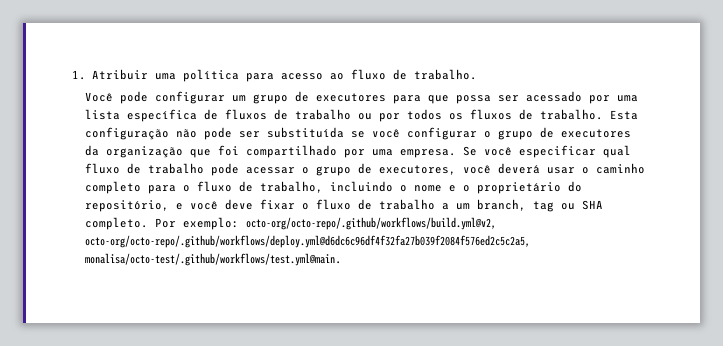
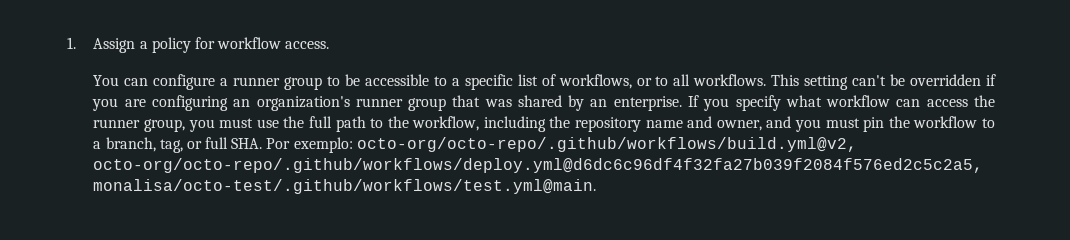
[91,69,477,82] [85,91,639,104] [85,109,639,122] [85,127,632,140] [85,145,632,158] [85,163,646,176] [85,181,583,194] [85,199,604,212] [85,217,149,230] Atribuir uma política para acesso ao fluxo de trabalho. // Você pode configurar um grupo de executores para que possa ser acessado por uma lista específica de fluxos de trabalho ou por todos os fluxos de trabalho. Esta configuração não pode ser substituída se você configurar o grupo de executores da organização que foi compartilhado por uma empresa. Se você especificar qual fluxo de trabalho pode acessar o grupo de executores, você deverá usar o caminho completo para o fluxo de trabalho, incluindo o nome e o proprietário do repositório, e você deve fixar o fluxo de trabalho a um branch, tag ou SHA completo. -> [93,37,330,53] [93,74,997,90] [92,95,995,111] [93,116,996,132] [93,137,263,153] Assign a policy for workflow access. // You can configure a runner group to be accessible to a specific list of workflows, or to all workflows. This setting can't be overridden if you are configuring an organization's runner group that was shared by an enterprise. If you specify what workflow can access the runner group, you must use the full path to the workflow, including the repository name and owner, and you must pin the workflow to a branch, tag, or full SHA.

